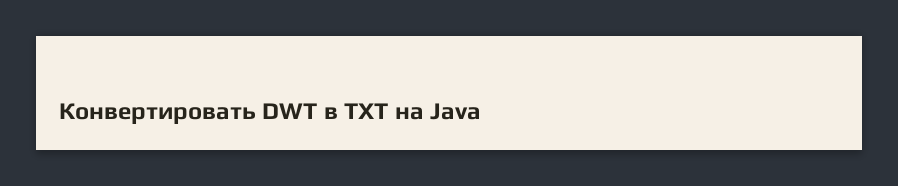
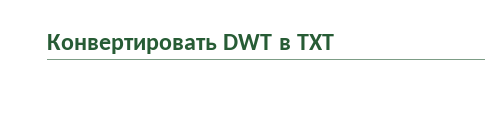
[394,103,482,120] на Java -> (335, 42) none

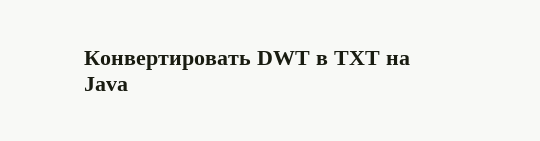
(335, 42) none -> [386,55,410,65] [84,77,128,91] на Java

